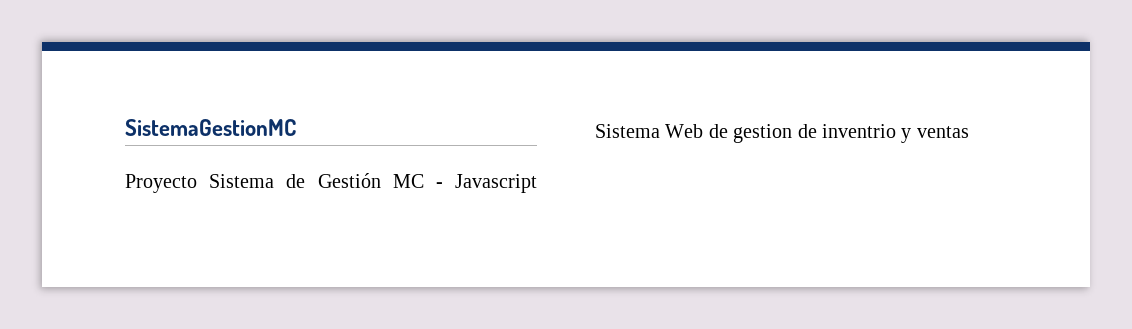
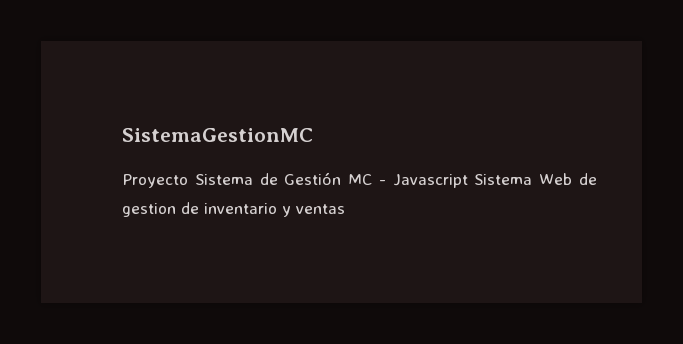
[822,124,896,138] inventrio -> [204,203,277,214] inventario

